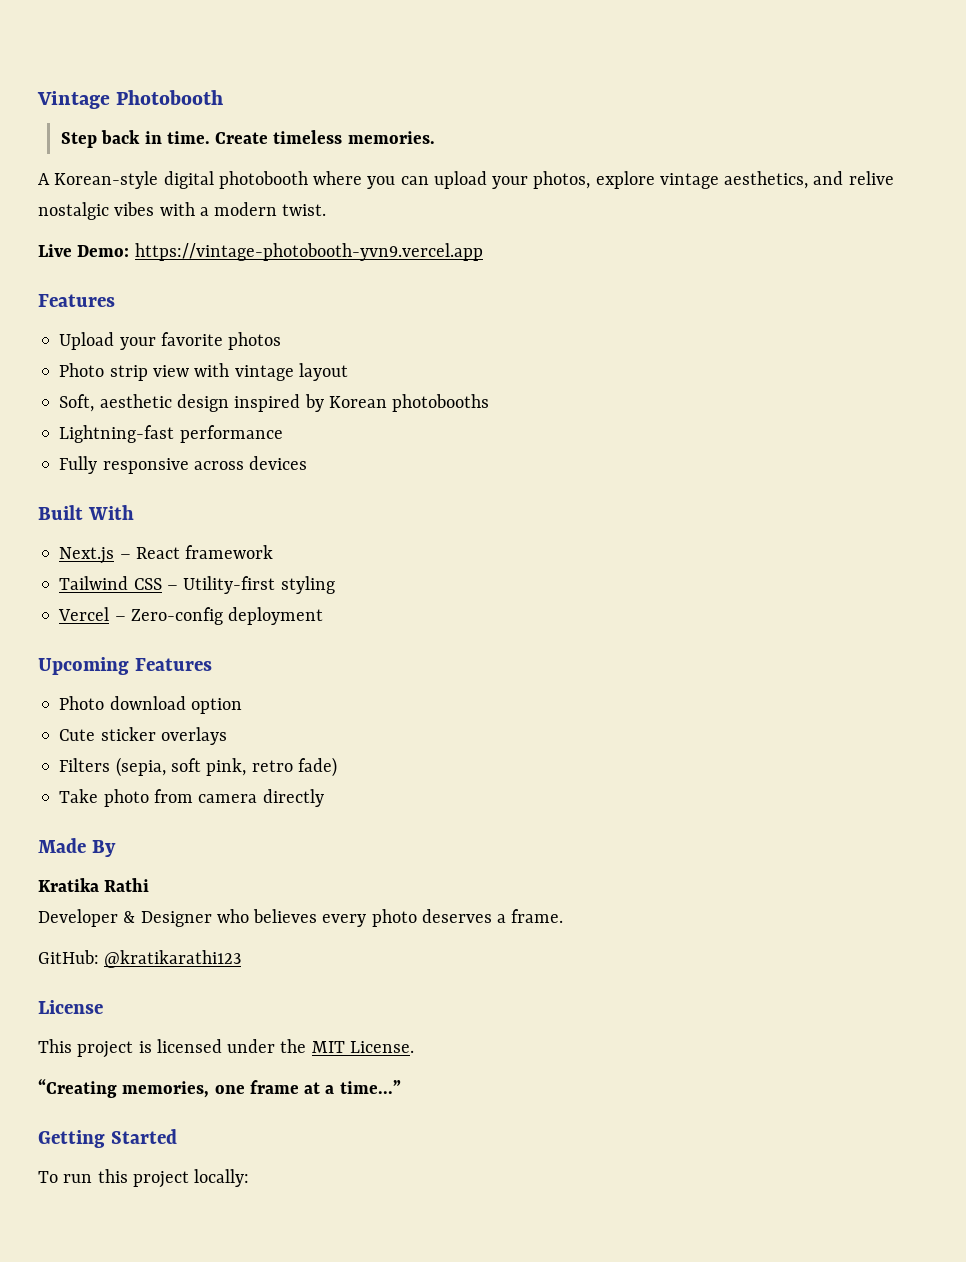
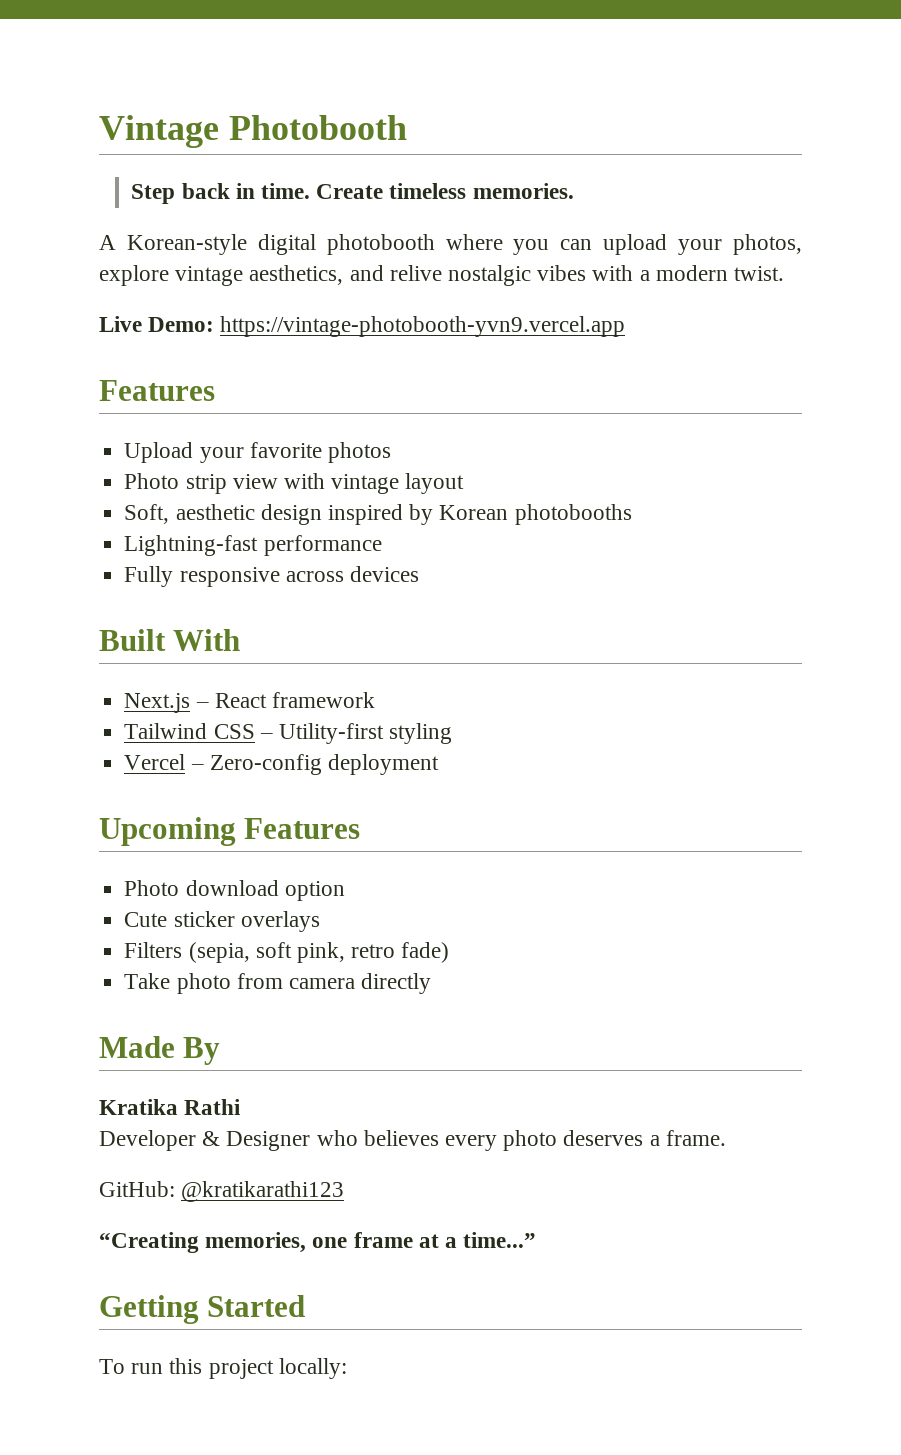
[38,1000,103,1014] [38,1039,414,1058] // License // This project is licensed under the MIT License. -> (345, 1191) none

